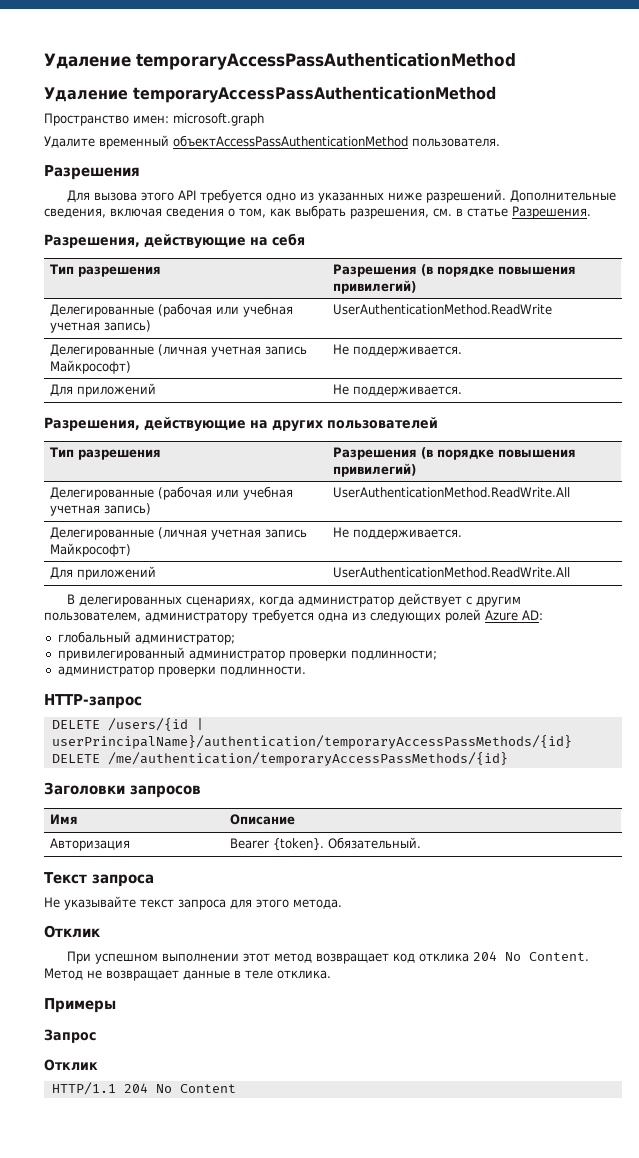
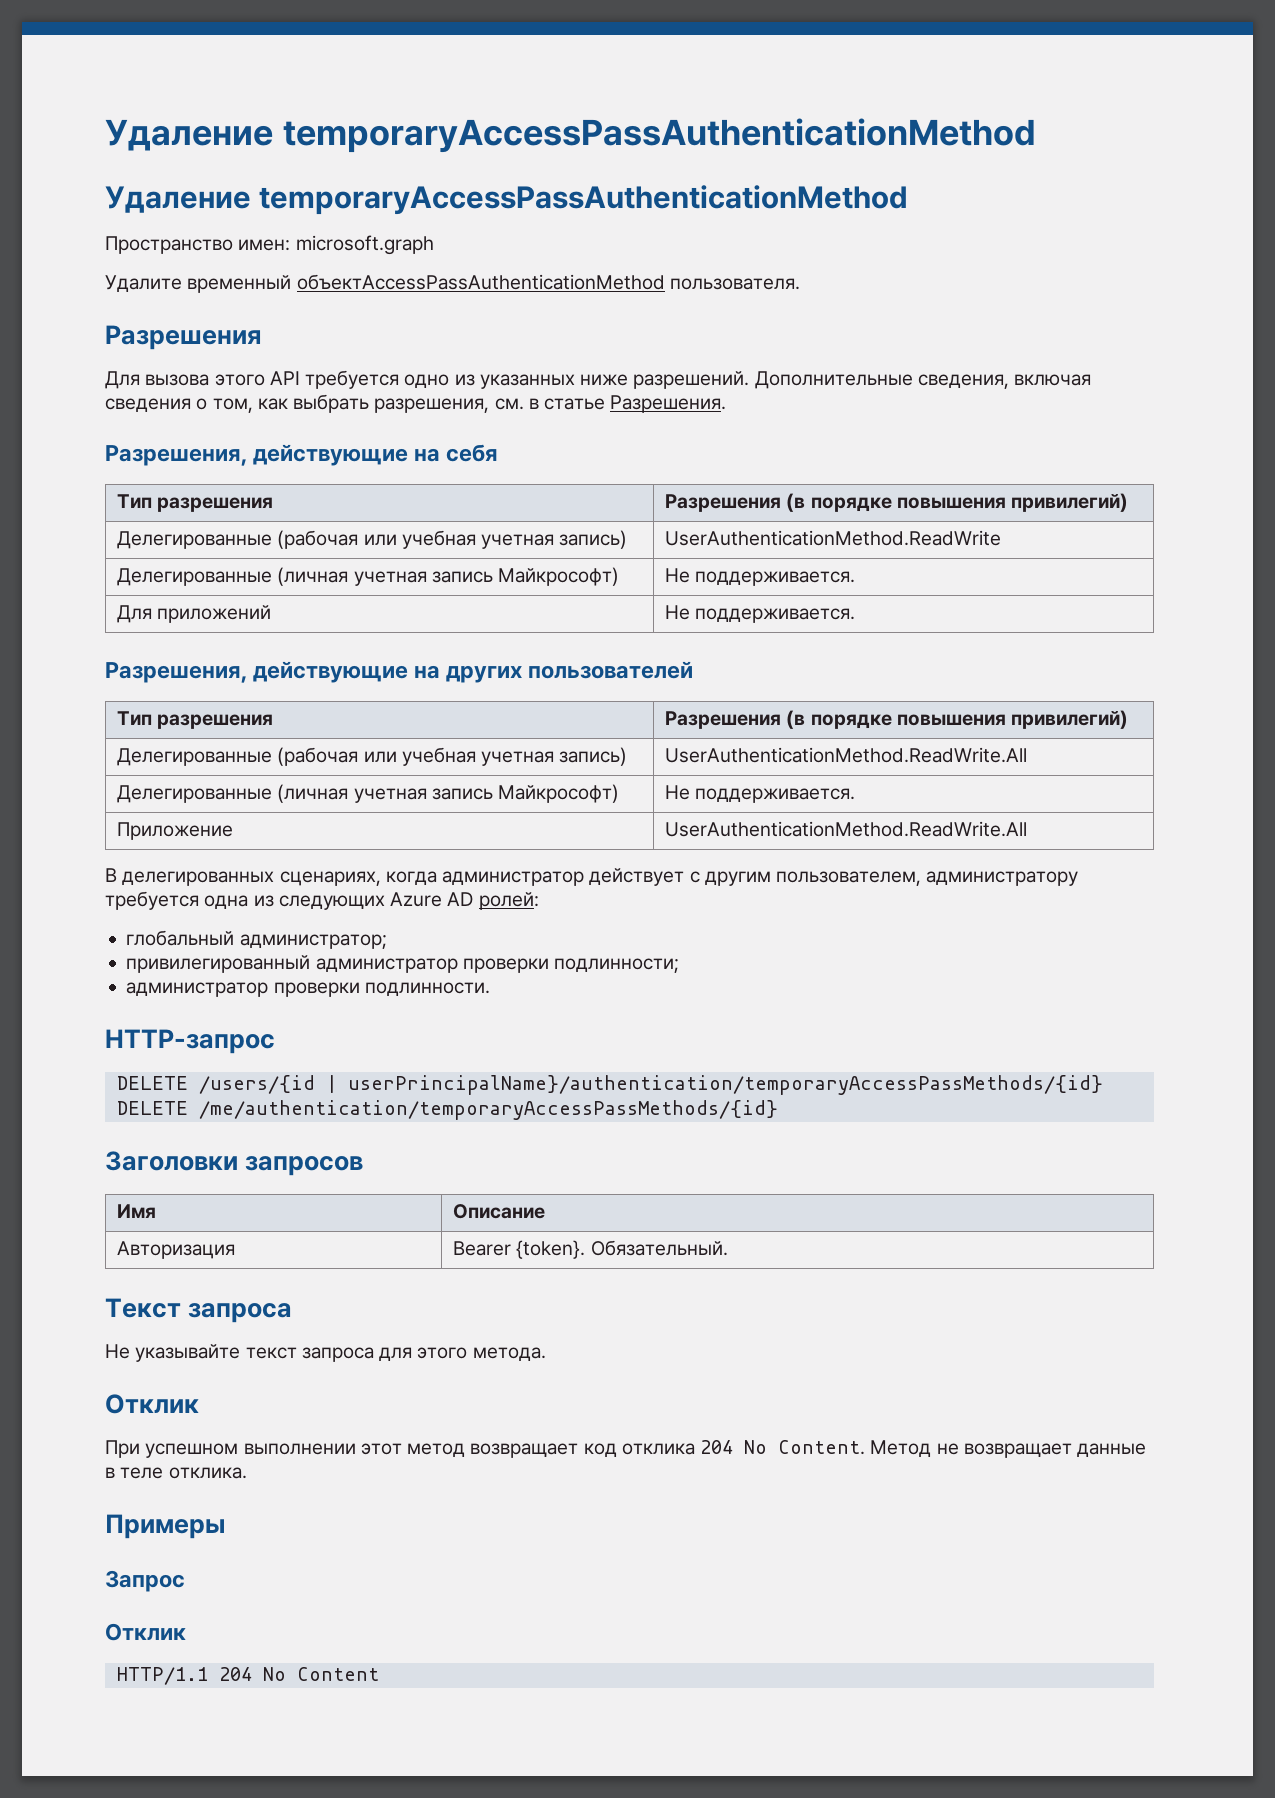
[50,566,157,580] Для приложений -> [117,822,234,840] Приложение
[445,609,543,623] ролей Azure AD: -> [390,892,539,910] Azure AD ролей:

